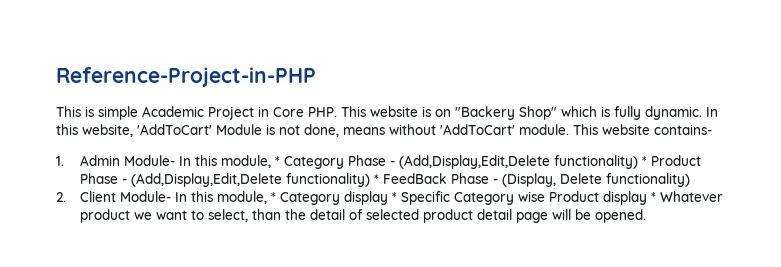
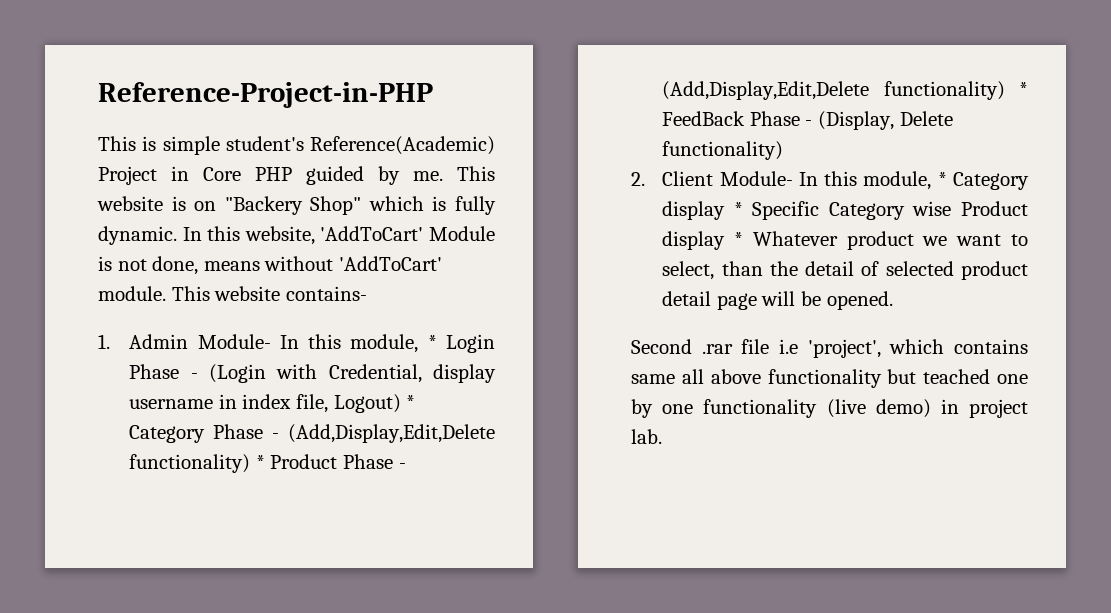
[142,106,204,117] Academic -> [225,136,495,155] student's Reference(Academic)
[308,107,337,117] PHP. -> [255,166,443,185] PHP guided by me.
(280, 161) none -> [446,334,495,353] [129,364,496,383] [129,394,416,413] Login Phase - (Login with Credential, display username in index file, Logout) *
(646, 216) none -> [631,339,1028,358] [631,369,1028,388] [631,399,1028,418] [631,429,662,444] // Second .rar file i.e 'project', which contains same all above functionality but teached one by one functionality (live demo) in project lab.

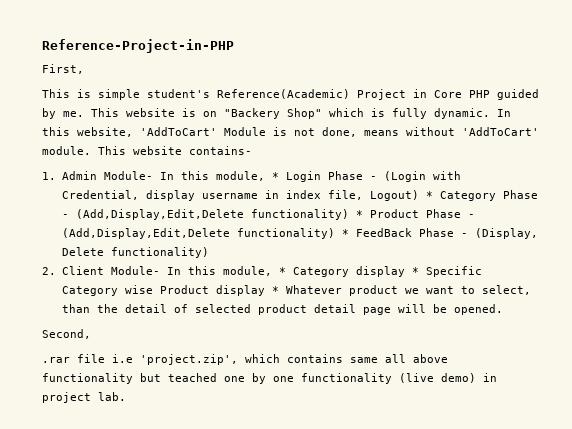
(433, 95) none -> [42,64,84,74] // First,
[631,339,692,354] Second -> [42,329,91,339] Second, //
[807,339,881,358] 'project', -> [140,354,238,365] 'project.zip',

